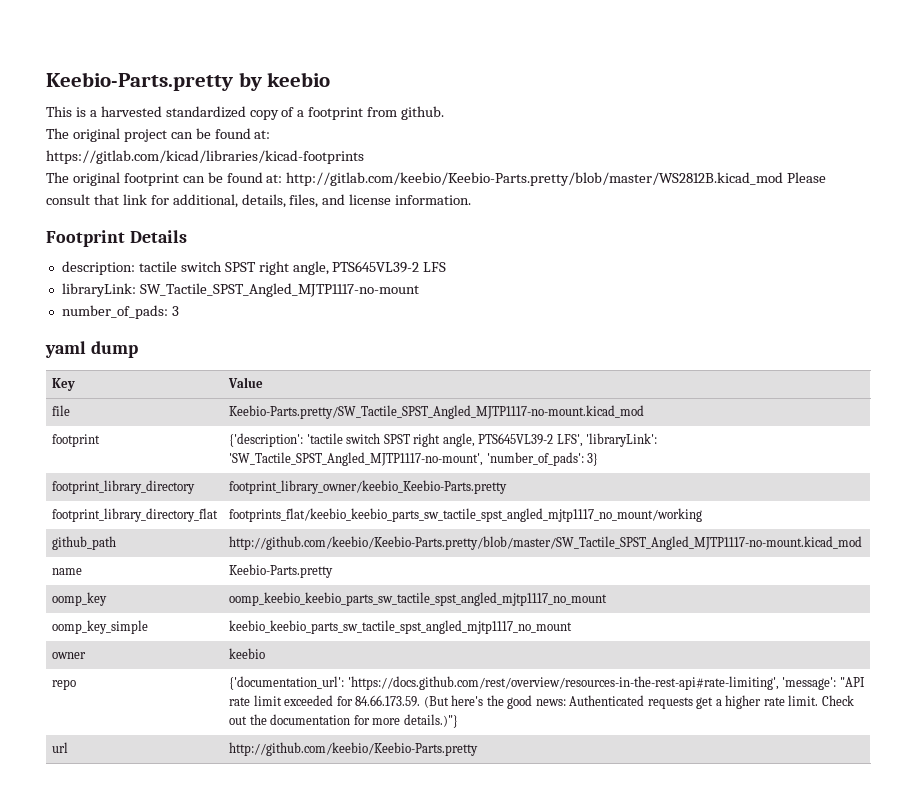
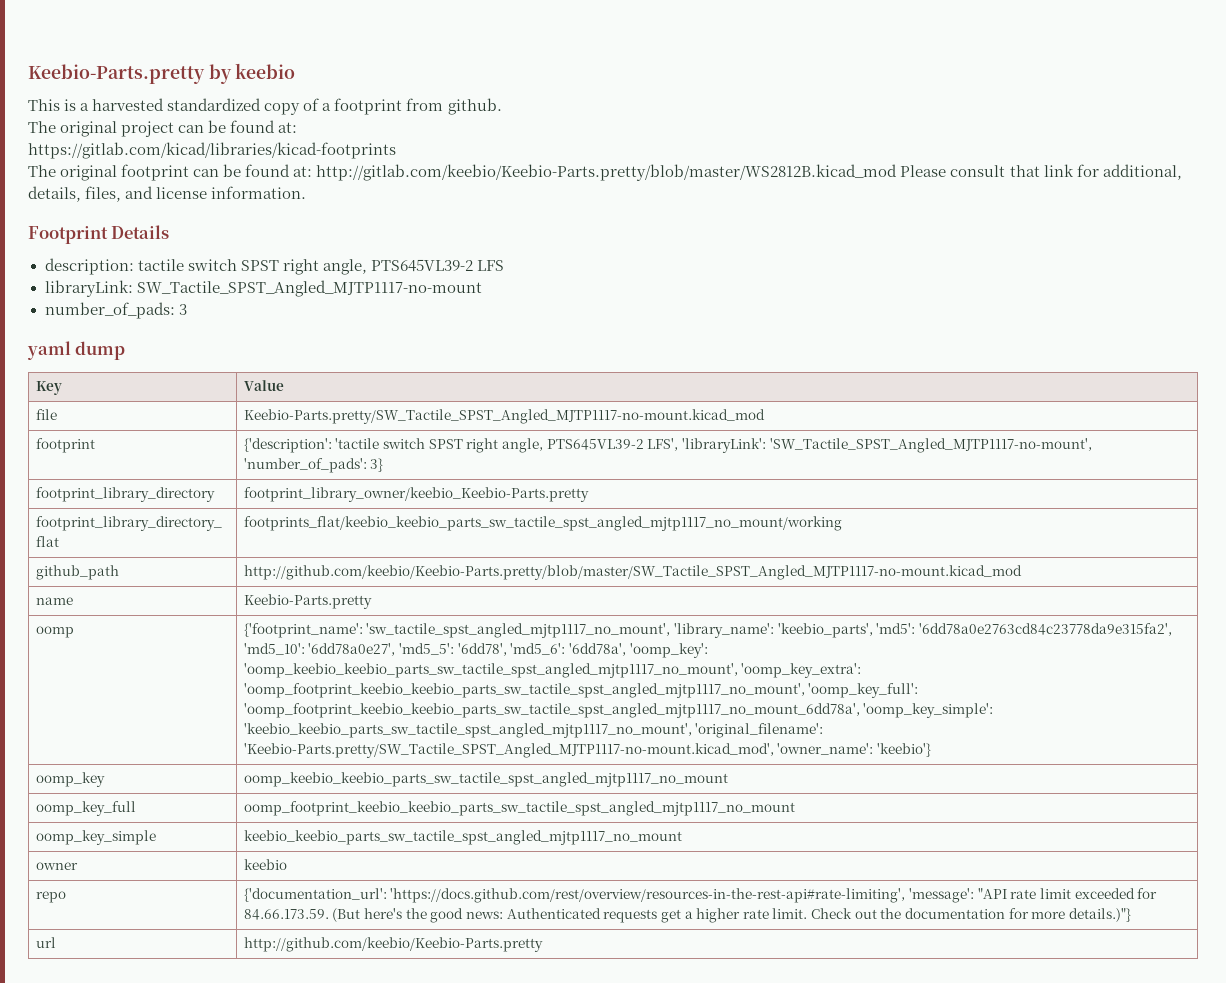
(333, 571) none -> [35,626,74,638] [243,623,1172,638] [243,643,708,658] [243,663,862,678] [243,683,919,698] [243,703,994,718] [243,723,824,738] [243,743,931,758] // oomp | {'footprint_name': 'sw_tactile_spst_angled_mjtp1117_no_mount', 'library_name': 'keebio_parts', 'md5': '6dd78a0e2763cd84c23778da9e315fa2', 'md5_10': '6dd78a0e27', 'md5_5': '6dd78', 'md5_6': '6dd78a', 'oomp_key': 'oomp_keebio_keebio_parts_sw_tactile_spst_angled_mjtp1117_no_mount', 'oomp_key_extra': 'oomp_footprint_keebio_keebio_parts_sw_tactile_spst_angled_mjtp1117_no_mount', 'oomp_key_full': 'oomp_footprint_keebio_keebio_parts_sw_tactile_spst_angled_mjtp1117_no_mount_6dd78a', 'oomp_key_simple': 'keebio_keebio_parts_sw_tactile_spst_angled_mjtp1117_no_mount', 'original_filename': 'Keebio-Parts.pretty/SW_Tactile_SPST_Angled_MJTP1117-no-mount.kicad_mod', 'owner_name': 'keebio'}
(607, 599) none -> [35,801,136,816] [243,801,795,816] // oomp_key_full | oomp_footprint_keebio_keebio_parts_sw_tactile_spst_angled_mjtp1117_no_mount

